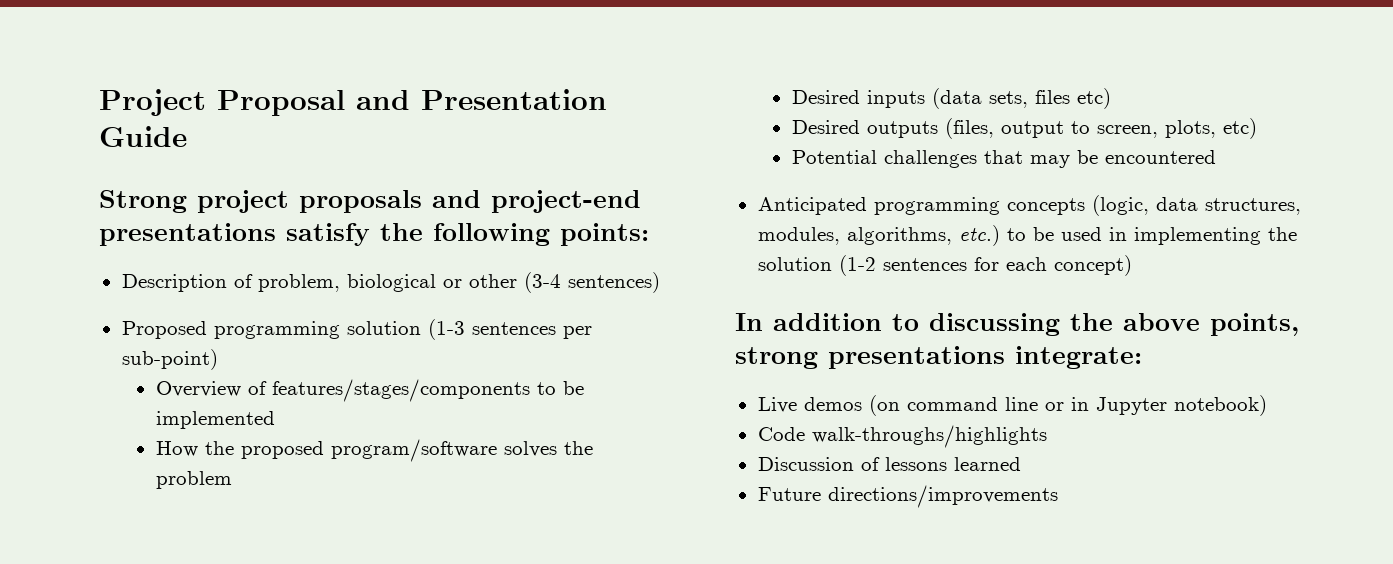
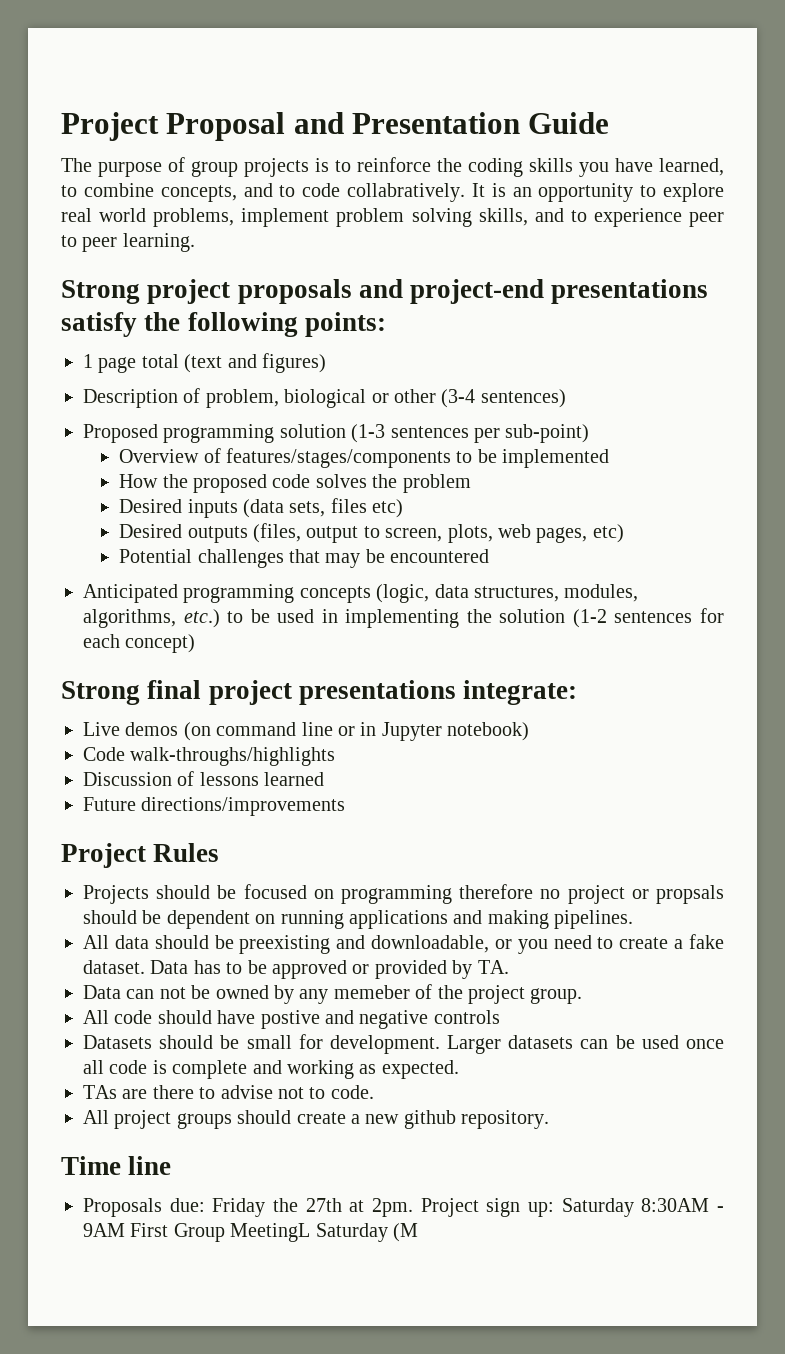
(187, 136) none -> [61,157,724,177] [61,183,724,202] [61,208,725,227] [61,233,195,252] // The purpose of group projects is to reinforce the coding skills you have learned, to combine concepts, and to code collabratively. It is an opportunity to explore real world problems, implement problem solving skills, and to experience peer to peer learning.
(649, 234) none -> [83,353,326,373] // 1 page total (text and figures)
[330,439,497,462] program/software -> [272,474,311,488] code
(1216, 129) none -> [497,524,588,543] web pages,
[735,313,1299,336] [735,347,818,369] In addition to discussing the above points, strong -> [61,680,292,705] Strong final project
(1058, 496) none -> [61,843,220,868] [83,884,724,904] [83,910,634,929] [83,934,724,954] [83,960,509,979] [83,984,583,1004] [83,1010,500,1029] [83,1034,724,1054] [83,1060,459,1079] [83,1085,374,1099] [83,1110,550,1129] [61,1156,172,1175] [83,1198,725,1217] [83,1223,418,1242] // Project Rules // Projects should be focused on programming therefore no project or propsals should be dependent on running applications and making pipelines. // All data should be preexisting and downloadable, or you need to create a fake dataset. Data has to be approved or provided by TA. // Data can not be owned by any memeber of the project group. // All code should have postive and negative controls // Datasets should be small for development. Larger datasets can be used once all code is complete and working as expected. // TAs are there to advise not to code. // All project groups should create a new github repository. // Time line // Proposals due: Friday the 27th at 2pm. Project sign up: Saturday 8:30AM - 9AM First Group MeetingL Saturday (M

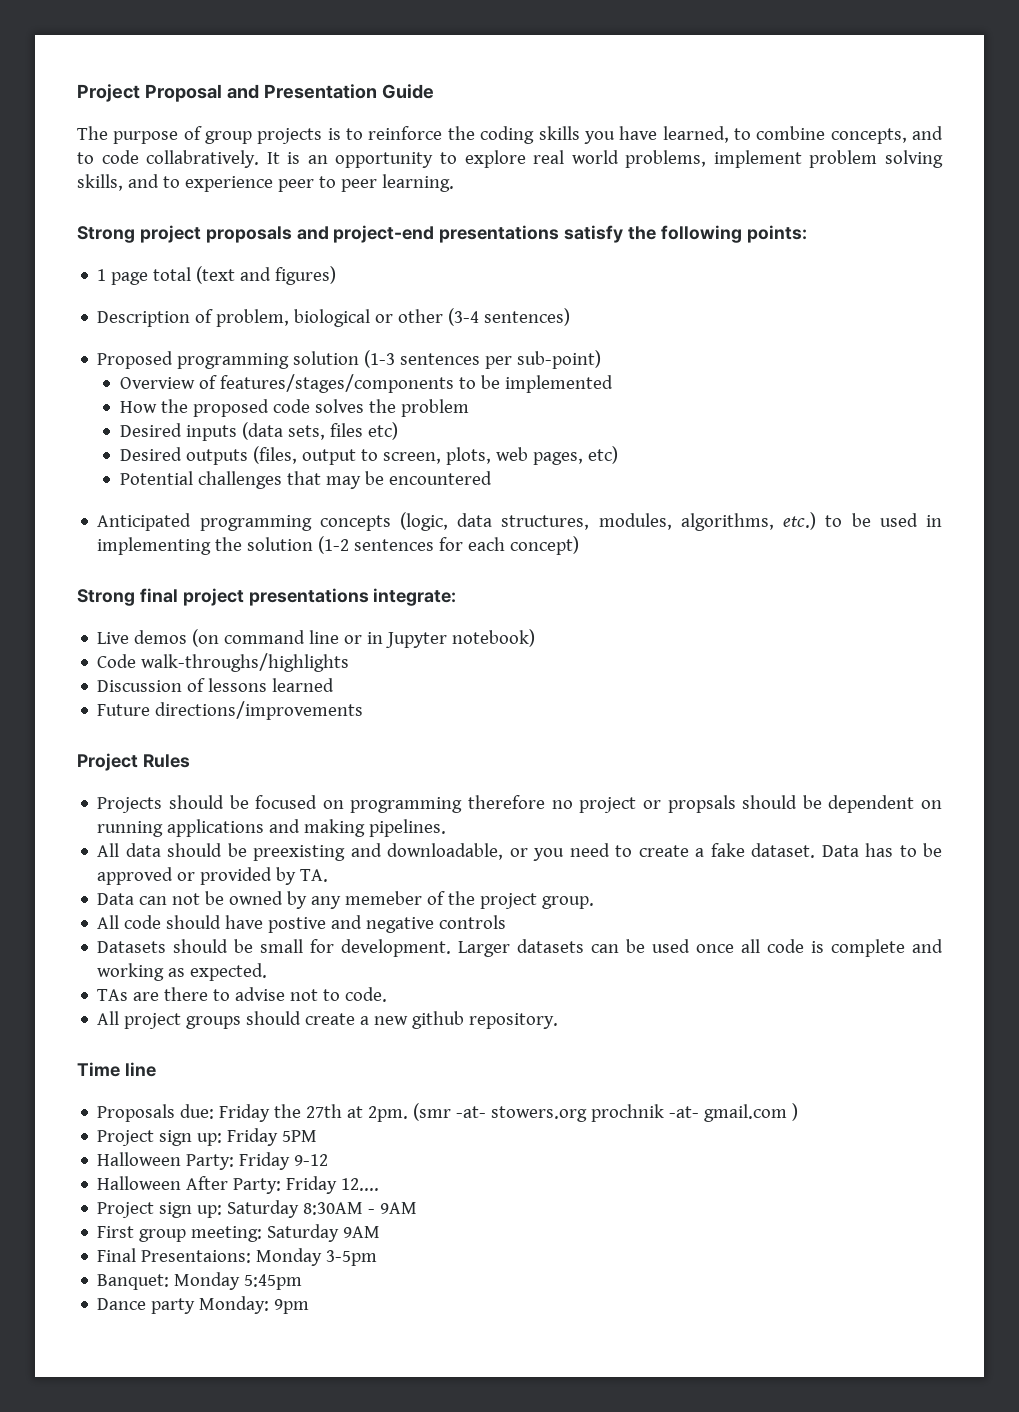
(414, 1207) none -> [413,1103,799,1122] [97,1128,318,1146] [97,1152,329,1170] [97,1176,380,1194] (smr -at- stowers.org prochnik -at- gmail.com ) // Project sign up: Friday 5PM // Halloween Party: Friday 9-12 // Halloween After Party: Friday 12.... //
[130,1223,418,1242] First Group MeetingL Saturday (M -> [97,1224,381,1242] [97,1248,378,1266] [97,1272,303,1290] [97,1296,310,1314] // First group meeting: Saturday 9AM // Final Presentaions: Monday 3-5pm // Banquet: Monday 5:45pm // Dance party Monday: 9pm

